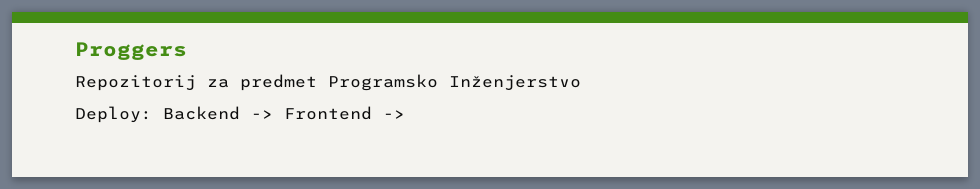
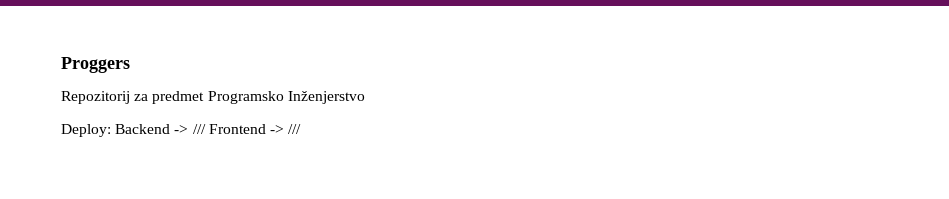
(273, 114) none -> [192,124,206,134] ///
(405, 114) none -> [288,124,302,134] ///

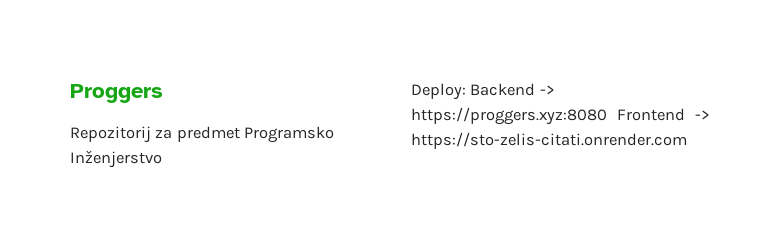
[192,124,206,134] /// -> [411,107,607,125] https://proggers.xyz:8080
[288,124,302,134] /// -> [411,132,687,149] https://sto-zelis-citati.onrender.com

